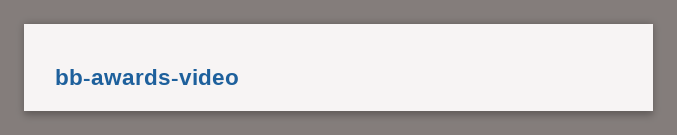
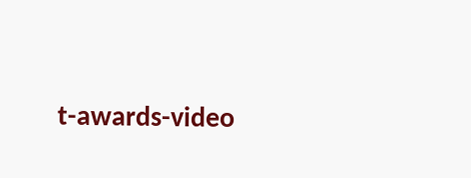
[55,69,239,85] bb-awards-video -> [57,104,235,127] t-awards-video

